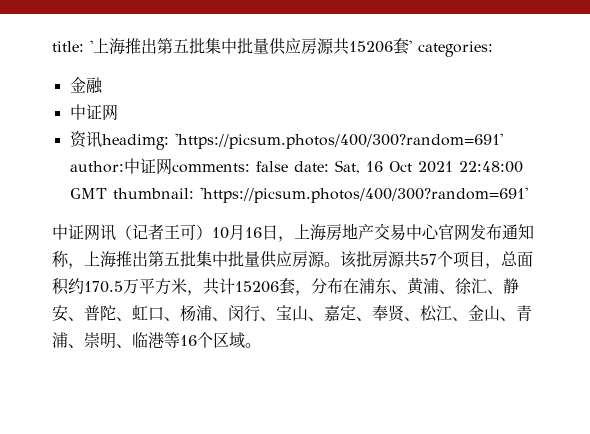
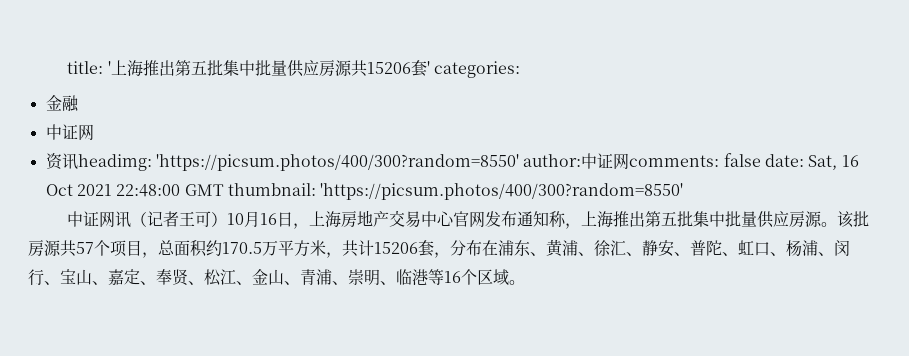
[174,133,503,149] 'https://picsum.photos/400/300?random=691' -> [155,154,519,171] 'https://picsum.photos/400/300?random=8550'
[199,187,528,203] 'https://picsum.photos/400/300?random=691' -> [320,183,684,200] 'https://picsum.photos/400/300?random=8550'

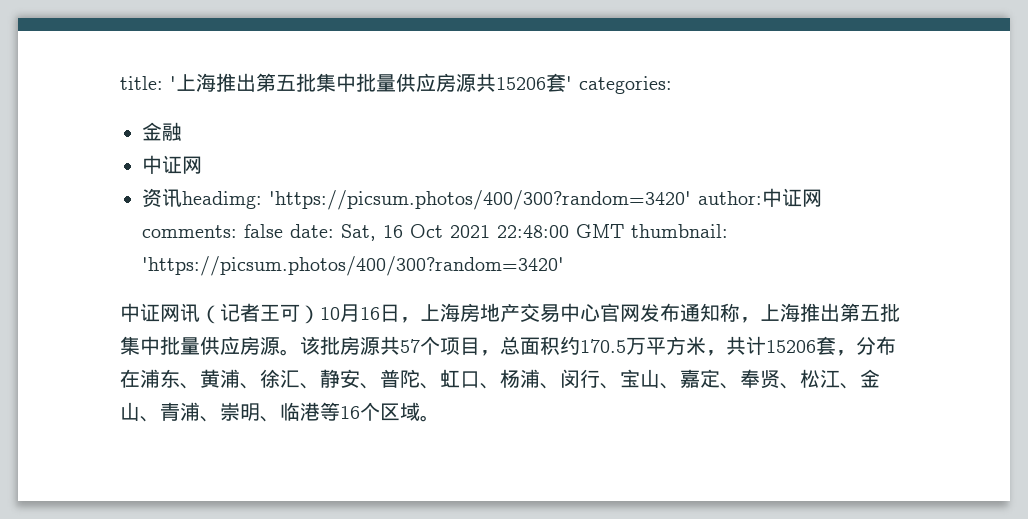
[155,154,519,171] 'https://picsum.photos/400/300?random=8550' -> [269,190,691,210] 'https://picsum.photos/400/300?random=3420'
[320,183,684,200] 'https://picsum.photos/400/300?random=8550' -> [142,256,564,276] 'https://picsum.photos/400/300?random=3420'

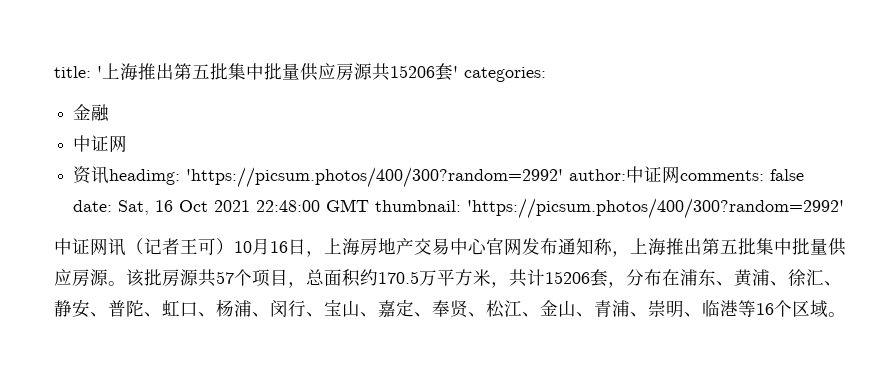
[269,190,691,210] 'https://picsum.photos/400/300?random=3420' -> [186,167,564,188] 'https://picsum.photos/400/300?random=2992'
[142,256,564,276] 'https://picsum.photos/400/300?random=3420' -> [467,198,845,219] 'https://picsum.photos/400/300?random=2992'

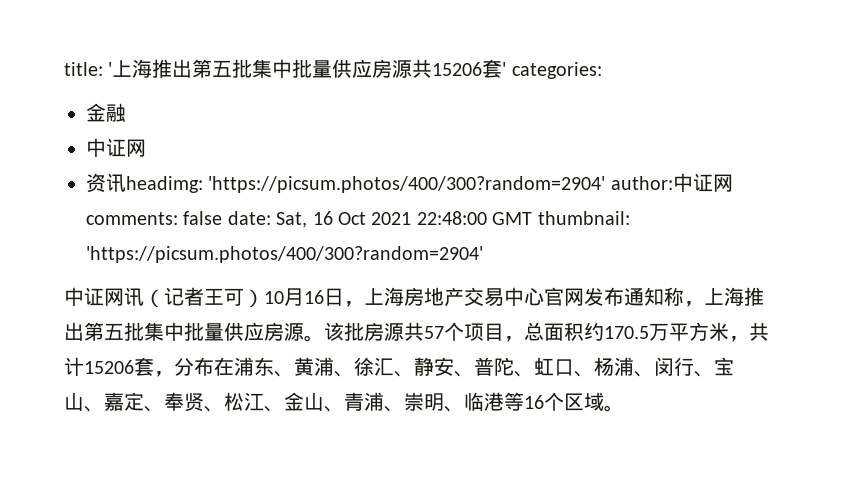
[186,167,564,188] 'https://picsum.photos/400/300?random=2992' -> [208,176,606,193] 'https://picsum.photos/400/300?random=2904'
[467,198,845,219] 'https://picsum.photos/400/300?random=2992' -> [86,246,483,263] 'https://picsum.photos/400/300?random=2904'

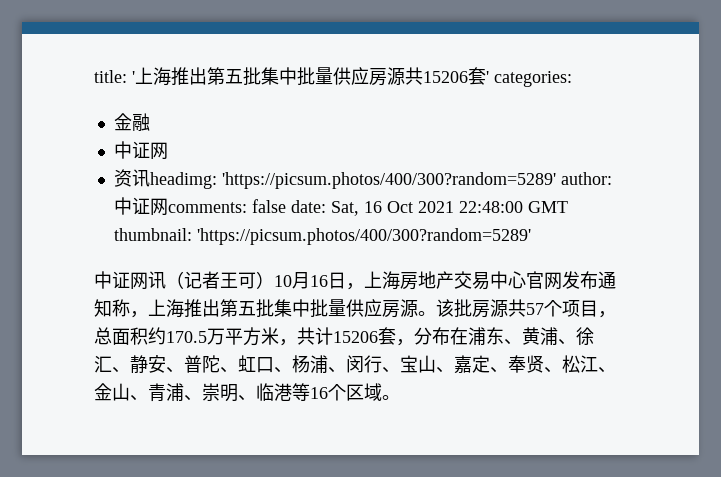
[208,176,606,193] 'https://picsum.photos/400/300?random=2904' -> [221,172,556,189] 'https://picsum.photos/400/300?random=5289'
[86,246,483,263] 'https://picsum.photos/400/300?random=2904' -> [196,228,531,245] 'https://picsum.photos/400/300?random=5289'

